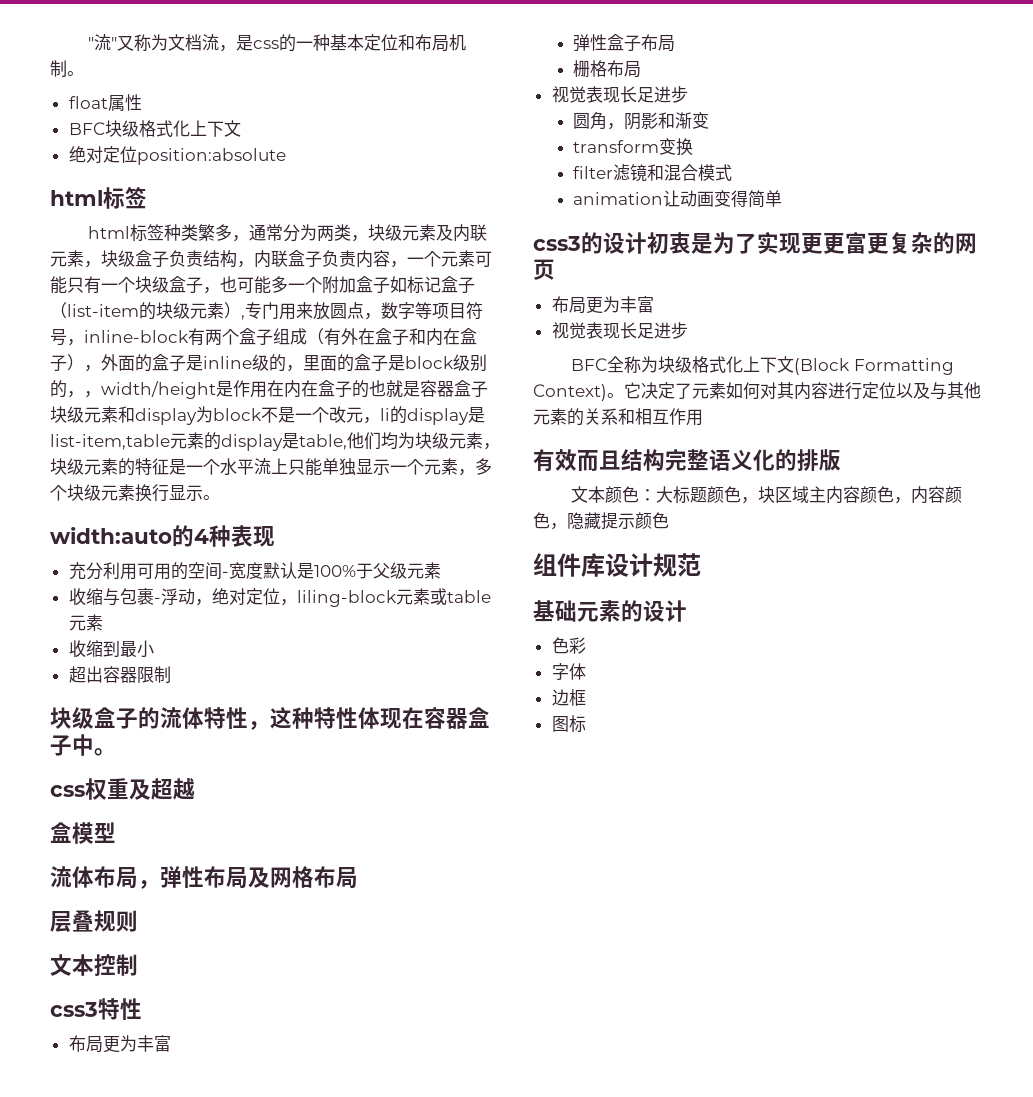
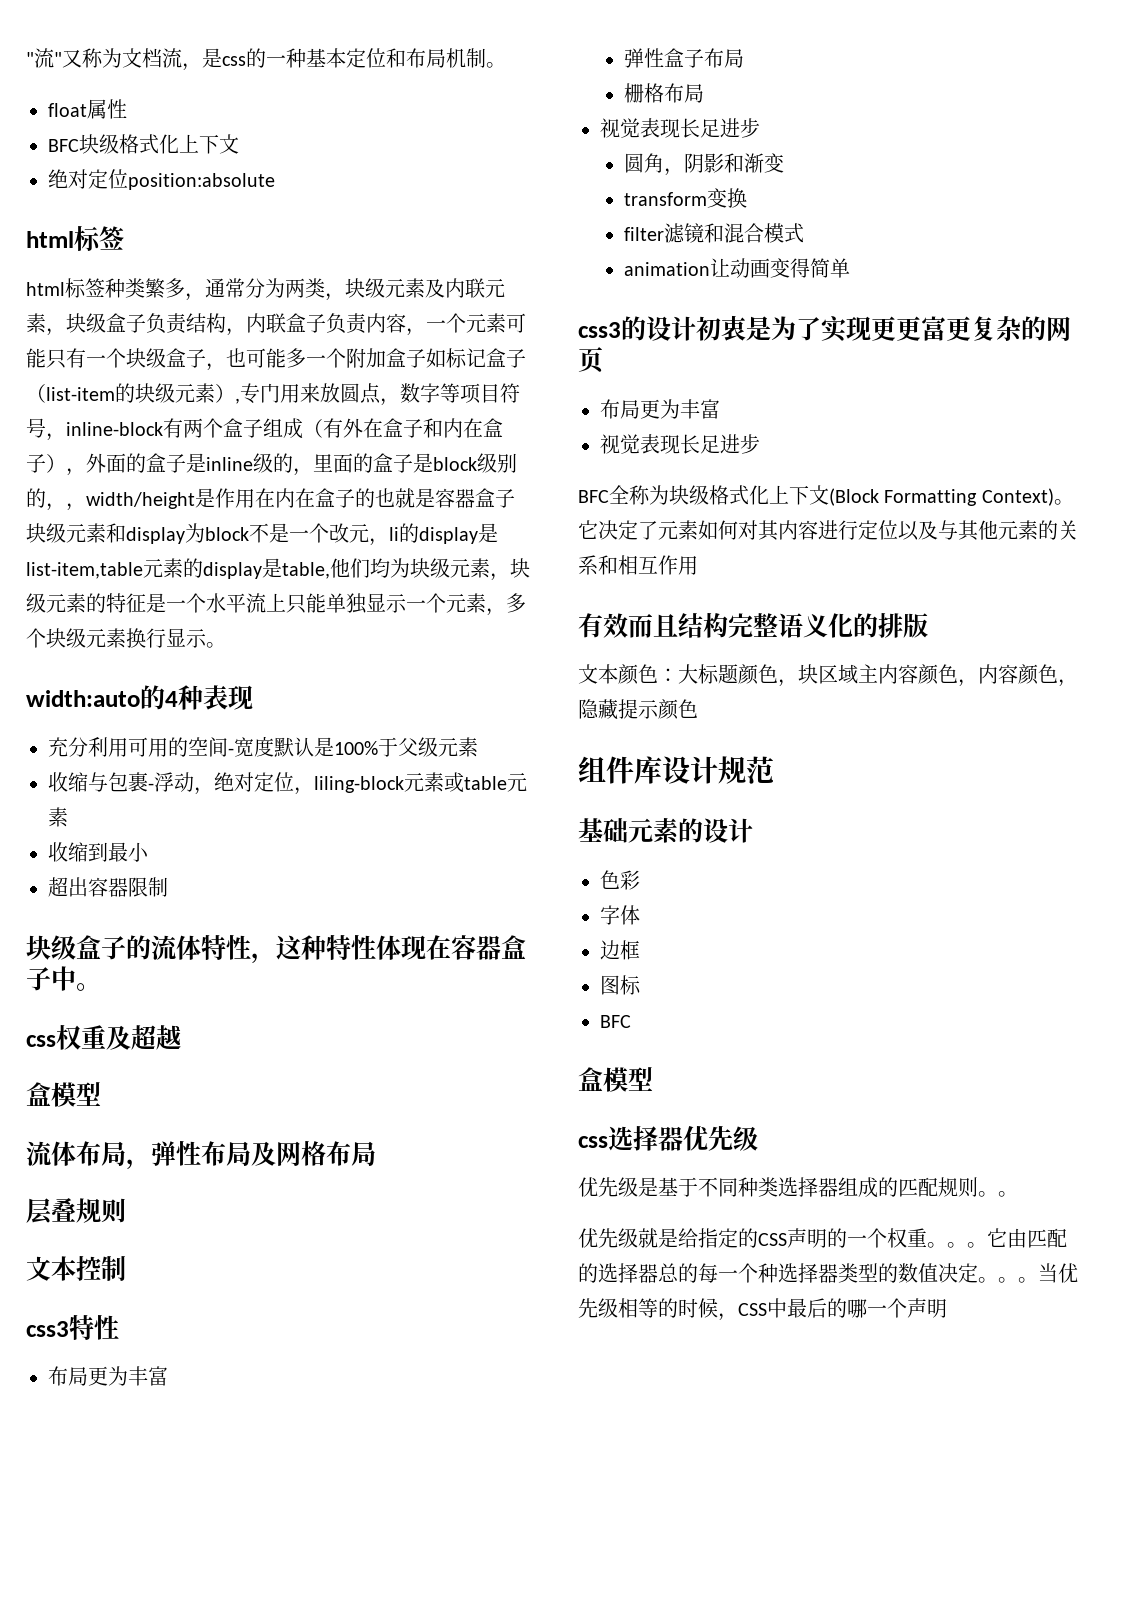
(586, 724) none -> [600,1015,631,1028] [578,1067,653,1092] [578,1125,758,1151] [578,1177,1018,1198] [578,1228,1067,1248] [578,1263,1078,1283] [578,1298,947,1321] // BFC // 盒模型 // css选择器优先级 // 优先级是基于不同种类选择器组成的匹配规则。。 // 优先级就是给指定的CSS声明的一个权重。。。它由匹配的选择器总的每一个种选择器类型的数值决定。。。当优先级相等的时候，CSS中最后的哪一个声明

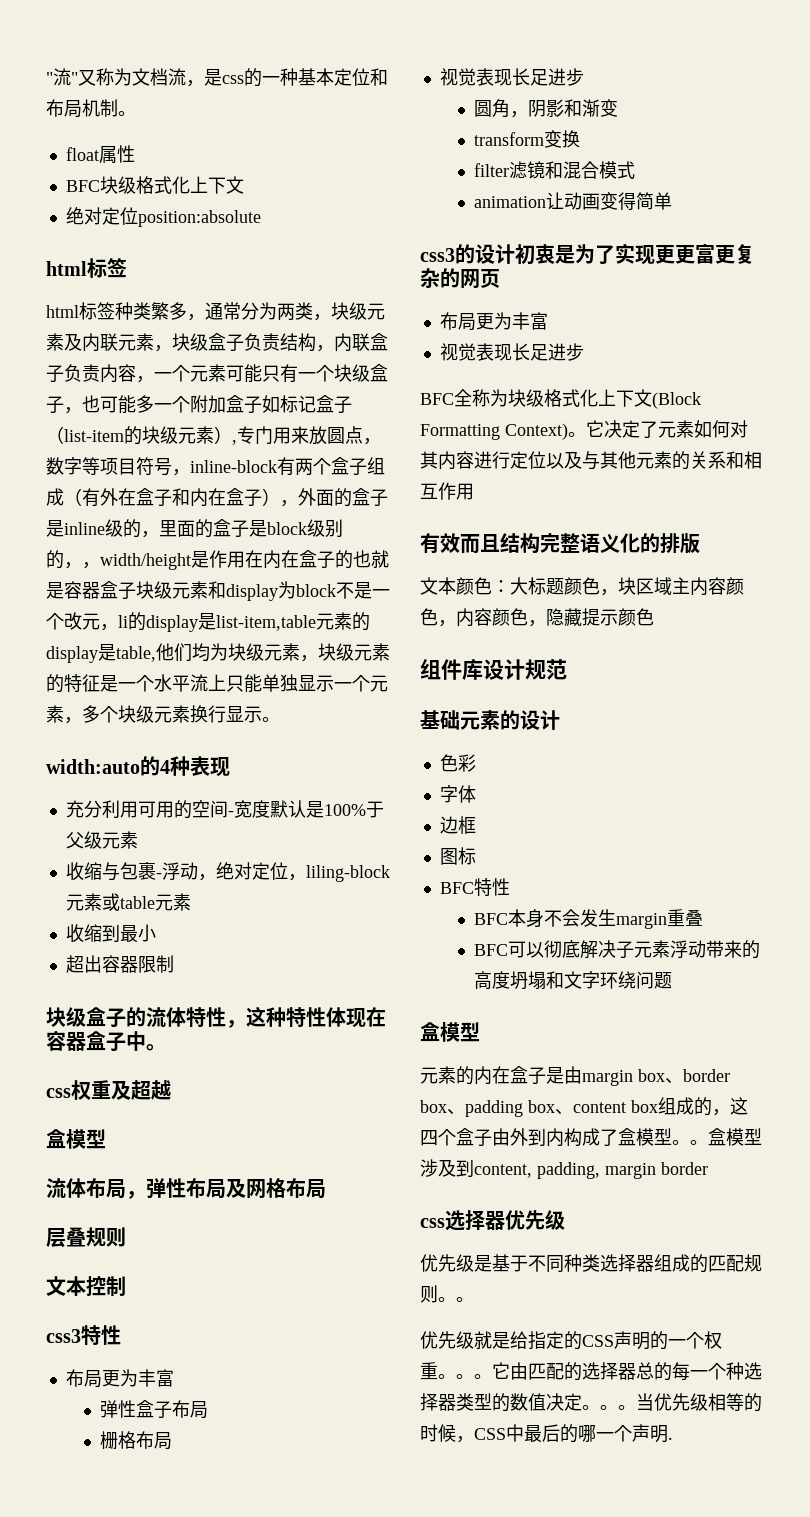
[578,1067,653,1092] // 盒模型 -> [473,878,510,896] [474,909,704,929] [474,940,761,959] [474,971,673,990] [420,1022,480,1042] [420,1066,730,1086] [420,1097,748,1117] [420,1128,762,1147] [420,1159,708,1179] 特性 // BFC本身不会发生margin重叠 // BFC可以彻底解决子元素浮动带来的高度坍塌和文字环绕问题 // 盒模型 // 元素的内在盒子是由margin box、border box、padding box、content box组成的，这四个盒子由外到内构成了盒模型。。盒模型涉及到content, padding, margin border
(947, 1308) none -> [668,1437,673,1440] .

